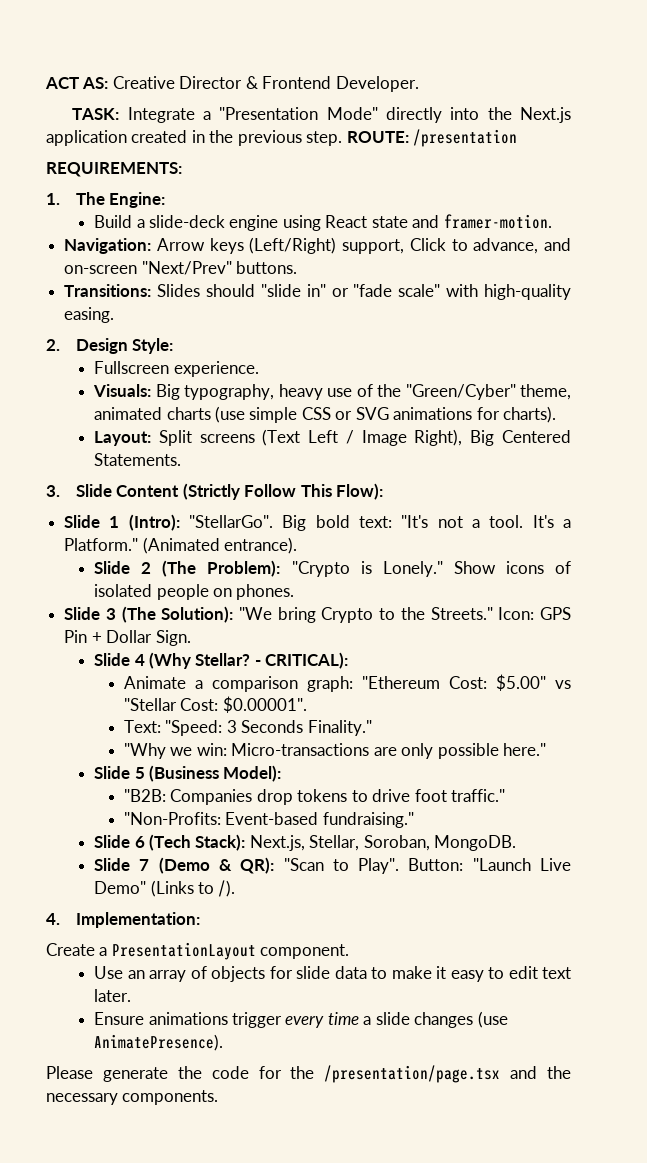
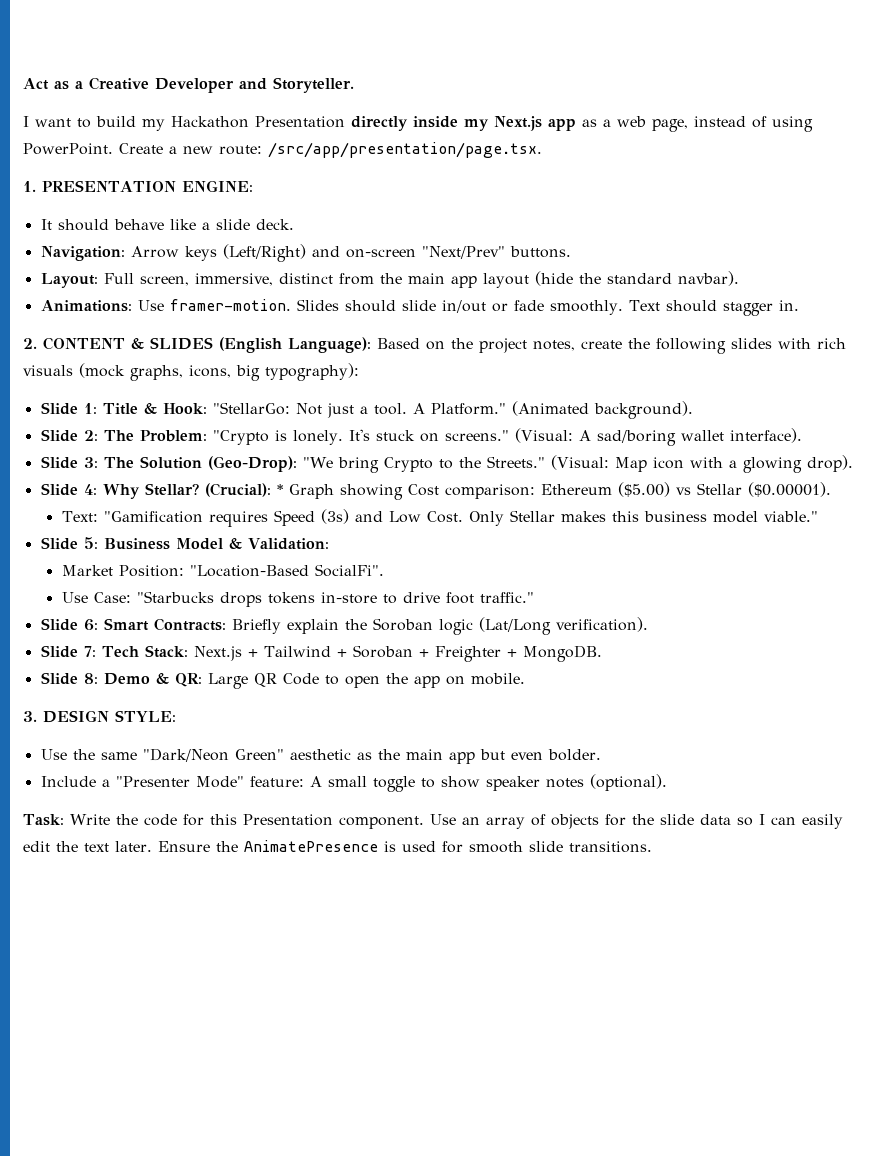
[45,76,419,92] [72,107,572,123] [46,129,518,147] [46,162,182,177] [46,192,166,208] [94,214,552,231] ACT AS: Creative Director & Frontend Developer. // TASK: Integrate a "Presentation Mode" directly into the Next.js application created in the previous step. ROUTE: /presentation // REQUIREMENTS: // 1. The Engine: // Build a slide-deck engine using React state and framer-motion. -> [23,77,354,93] [23,116,813,132] [23,142,542,158] [23,180,253,192] [40,219,294,231] Act as a Creative Developer and Storyteller. // I want to build my Hackathon Presentation directly inside my Next.js app as a web page, instead of using PowerPoint. Create a new route: /src/app/presentation/page.tsx. // 1. PRESENTATION ENGINE: // It should behave like a slide deck.
[342,238,539,254] support, Click to advance, -> (306, 253) none
[64,284,571,300] [64,307,115,323] [46,338,174,354] [94,361,259,377] [93,384,572,400] [94,406,557,423] [94,429,572,446] [94,453,182,466] [46,483,384,500] [64,514,571,531] Transitions: Slides should "slide in" or "fade scale" with high-quality easing. // 2. Design Style: // Fullscreen experience. // Visuals: Big typography, heavy use of the "Green/Cyber" theme, animated charts (use simple CSS or SVG animations for charts). // Layout: Split screens (Text Left / Image Right), Big Centered Statements. // 3. Slide Content (Strictly Follow This Flow): // Slide 1 (Intro): "StellarGo". Big bold text: "It's not a tool. It's a -> [40,271,739,288] [40,299,799,316] [23,337,846,354] [23,363,359,381] [40,402,425,418] Layout: Full screen, immersive, distinct from the main app layout (hide the standard navbar). // Animations: Use framer-motion. Slides should slide in/out or fade smoothly. Text should stagger in. // 2. CONTENT & SLIDES (English Language): Based on the project notes, create the following slides with rich visuals (mock graphs, icons, big typography): // Slide 1: Title & Hook: "StellarGo: Not just a tool. A
[224,537,298,554] [94,560,571,577] [94,584,295,600] [64,606,234,623] entrance). // Slide 2 (The Problem): "Crypto is Lonely." Show icons of isolated people on phones. // Slide 3 (The Solution): -> [593,401,693,419] [40,428,802,446] [40,456,297,472] background). // Slide 2: The Problem: "Crypto is lonely. It's stuck on screens." (Visual: A sad/boring wallet interface). // Slide 3: The Solution (Geo-Drop):
[498,607,571,620] [64,630,191,646] [94,652,349,669] [124,674,571,692] [124,696,307,713] [124,720,372,736] [124,743,547,759] [94,765,282,782] [124,789,506,805] [124,812,414,828] [94,834,517,851] [94,857,572,874] [94,880,236,897] [46,912,200,928] [46,942,256,960] Icon: GPS Pin + Dollar Sign. // Slide 4 (Why Stellar? - CRITICAL): // Animate a comparison graph: "Ethereum Cost: $5.00" vs "Stellar Cost: $0.00001". // Text: "Speed: 3 Seconds Finality." // "Why we win: Micro-transactions are only possible here." // Slide 5 (Business Model): // "B2B: Companies drop tokens to drive foot traffic." // "Non-Profits: Event-based fundraising." // Slide 6 (Tech Stack): Next.js, Stellar, Soroban, MongoDB. // Slide 7 (Demo & QR): "Scan to Play". Button: "Launch Live Demo" (Links to /). // 4. Implementation: // Create a PresentationLayout -> [550,455,853,473] [40,482,831,500] [61,509,818,527] [40,537,329,550] [61,564,384,577] [61,591,534,607] [40,617,648,635] [40,645,602,662] [40,672,525,689] [23,710,176,723] [40,748,601,764] [40,774,667,792] [23,814,333,826] (Visual: Map icon with a glowing drop). // Slide 4: Why Stellar? (Crucial): * Graph showing Cost comparison: Ethereum ($5.00) vs Stellar ($0.00001). // Text: "Gamification requires Speed (3s) and Low Cost. Only Stellar makes this business model viable." // Slide 5: Business Model & Validation: // Market Position: "Location-Based SocialFi". // Use Case: "Starbucks drops tokens in-store to drive foot traffic." // Slide 6: Smart Contracts: Briefly explain the Soroban logic (Lat/Long verification). // Slide 7: Tech Stack: Next.js + Tailwind + Soroban + Freighter + MongoDB. // Slide 8: Demo & QR: Large QR Code to open the app on mobile. // 3. DESIGN STYLE: // Use the same "Dark/Neon Green" aesthetic as the main app but even bolder. // Include a "Presenter Mode" feature: A small toggle to show speaker notes (optional). // Task: Write the code for this Presentation
(350, 951) // -> (424, 822) none
(293, 972) none -> [631,814,654,825] the
[371,966,571,982] [94,989,132,1002] [94,1011,508,1028] [94,1034,224,1051] [46,1065,571,1083] [46,1090,219,1105] to make it easy to edit text later. // Ensure animations trigger every time a slide changes (use AnimatePresence). // Please generate the code for the /presentation/page.tsx and the necessary components. -> [736,814,843,829] [23,840,652,853] so I can easily edit the text later. Ensure the AnimatePresence is used for smooth slide transitions.

